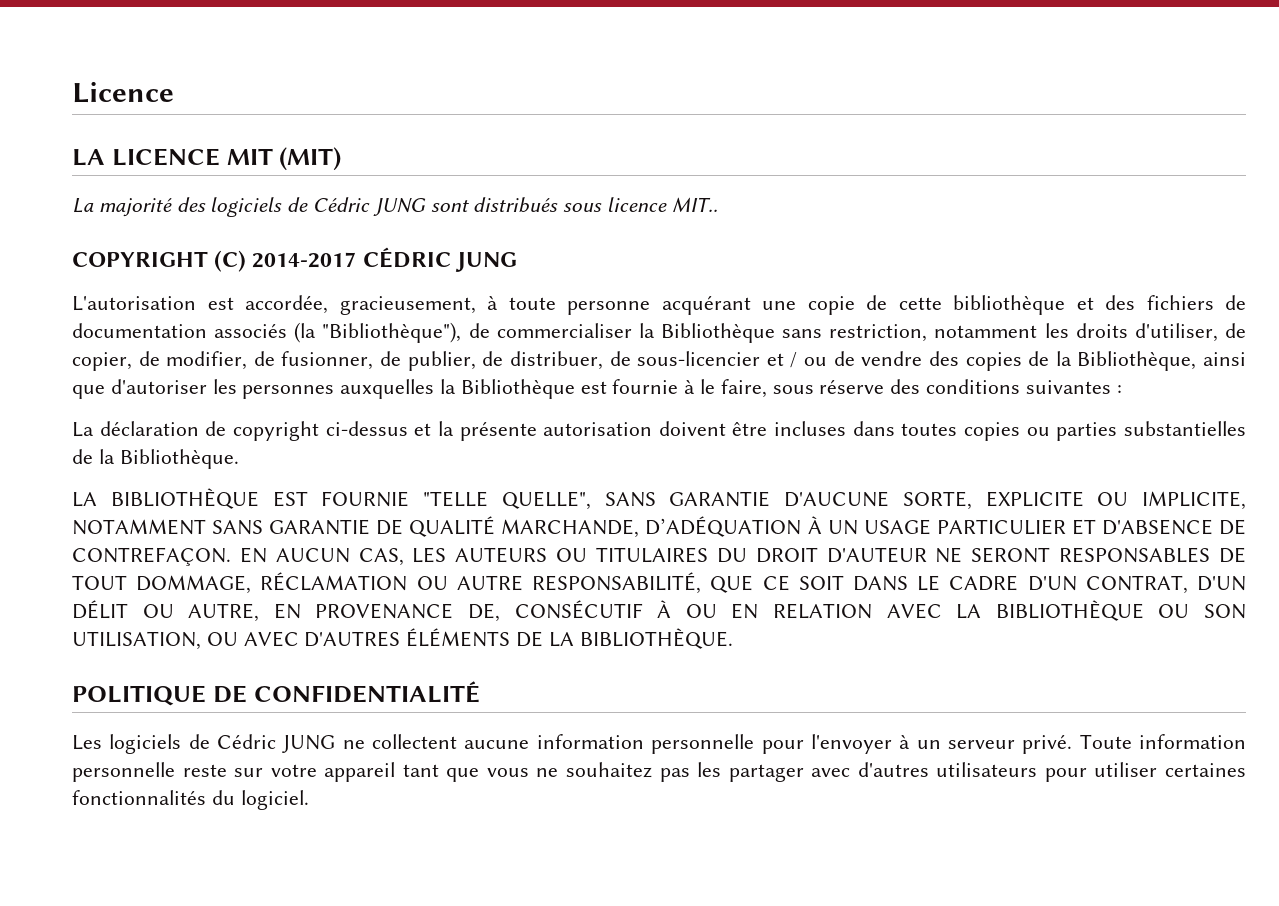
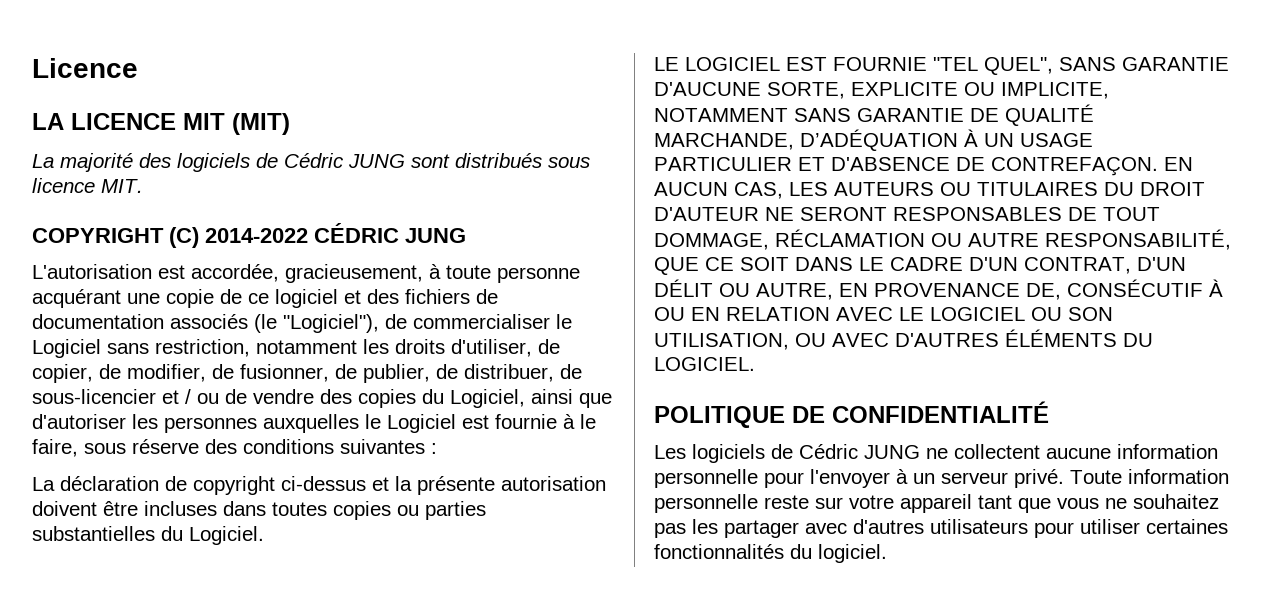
[671,197,718,212] MIT.. -> [101,179,143,193] MIT.
[252,252,357,268] 2014-2017 -> [205,228,308,243] 2014-2022
[898,295,1065,315] cette bibliothèque -> [248,289,338,308] ce logiciel
[294,322,775,343] (la "Bibliothèque"), de commercialiser la Bibliothèque -> [254,314,572,333] [32,339,101,358] (le "Logiciel"), de commercialiser le Logiciel
[1028,351,1197,371] de la Bibliothèque, -> [422,389,525,408] du Logiciel,
[440,379,575,399] la Bibliothèque -> [365,414,456,433] le Logiciel
[72,449,239,469] [72,488,591,510] de la Bibliothèque. // LA BIBLIOTHÈQUE EST FOURNIE "TELLE QUELLE", -> [161,526,264,545] [654,57,1053,75] du Logiciel. // LE LOGICIEL EST FOURNIE "TEL QUEL",
[956,600,1144,621] LA BIBLIOTHÈQUE -> [899,307,1025,321] LE LOGICIEL
[516,628,733,649] DE LA BIBLIOTHÈQUE. -> [1123,333,1153,347] [654,357,755,371] DU LOGICIEL.

